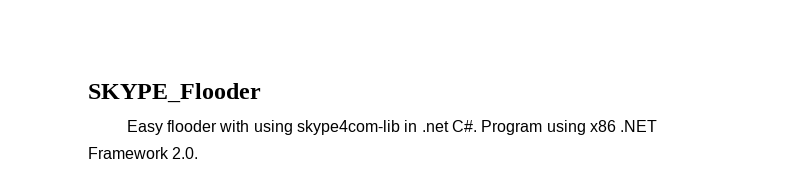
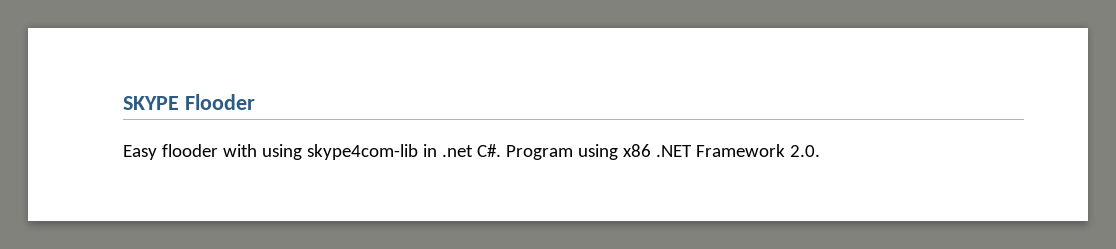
[88,83,261,103] SKYPE_Flooder -> [123,94,255,110] SKYPE Flooder

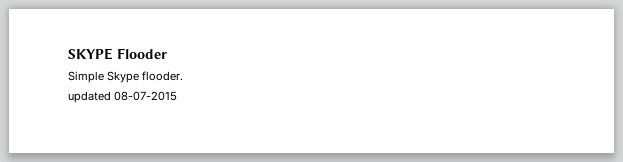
[123,144,820,160] Easy flooder with using skype4com-lib in .net C#. Program using x86 .NET Framework 2.0. -> [68,71,184,83] [68,91,178,103] Simple Skype flooder. // updated 08-07-2015

